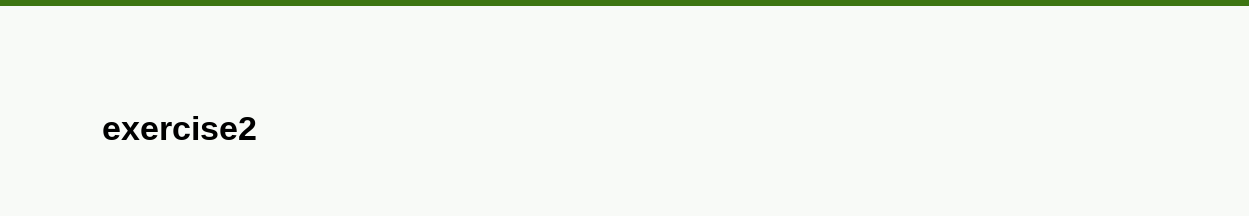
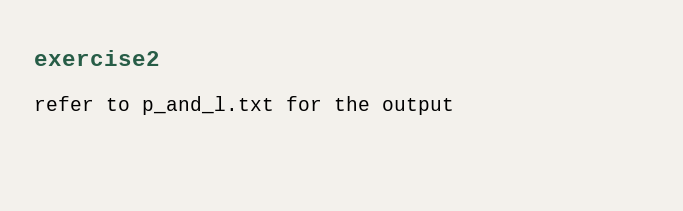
(257, 128) none -> [34,96,454,115] // refer to p_and_l.txt for the output

